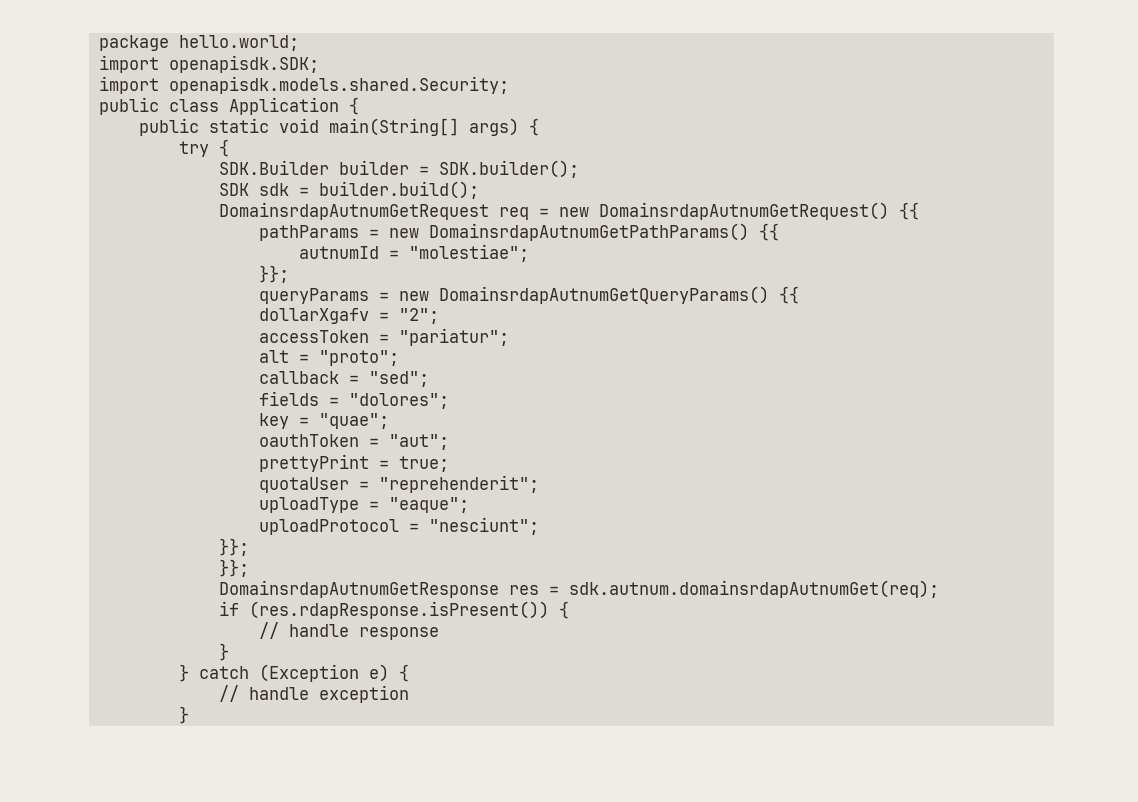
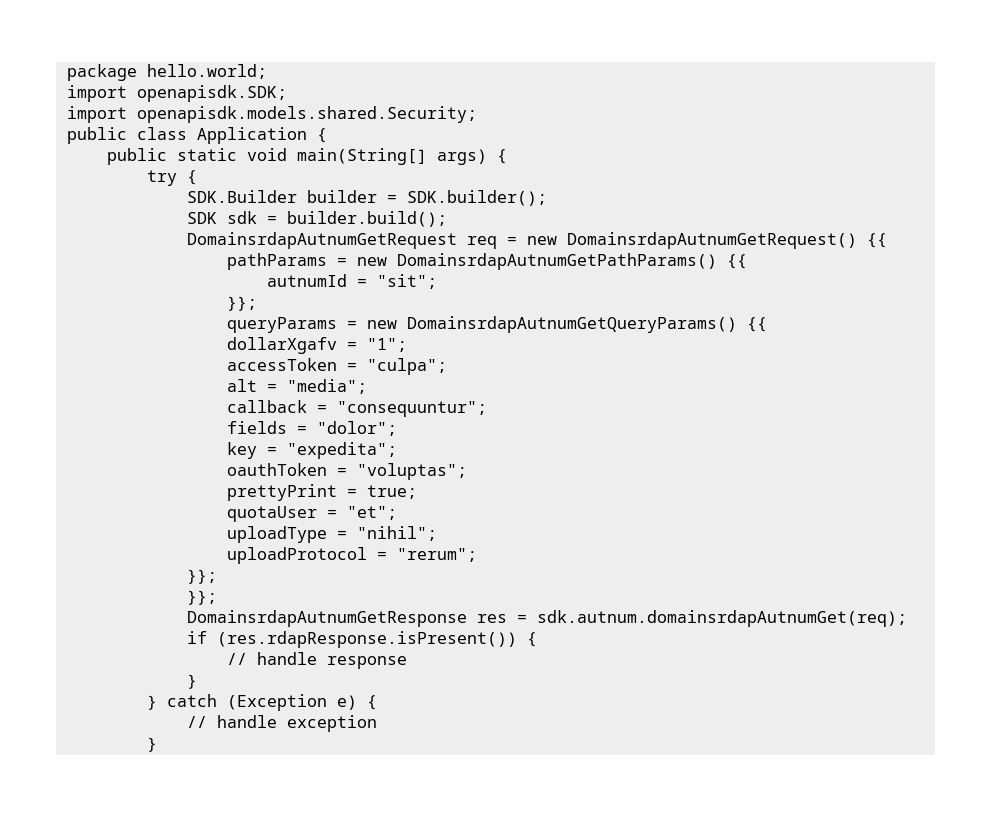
[409,244,530,262] "molestiae"; -> [376,274,437,289] "sit";
[399,308,440,324] "2"; -> [366,338,407,352] "1";
[399,328,510,346] "pariatur"; -> [366,358,447,375] "culpa";
[319,350,400,366] "proto"; -> [286,379,367,394] "media";
[369,371,430,387] "sed"; -> [336,401,487,417] "consequuntur";
[349,393,450,409] "dolores"; -> [316,421,397,436] "dolor";
[319,413,390,429] "quae"; -> [286,442,397,459] "expedita";
[389,434,450,450] "aut"; -> [356,463,467,480] "voluptas";
[379,475,540,493] "reprehenderit"; -> [346,506,397,520] "et";
[389,497,470,513] "eaque"; -> [356,526,437,541] "nihil";
[429,517,540,535] "nesciunt"; -> [396,548,477,562] "rerum";

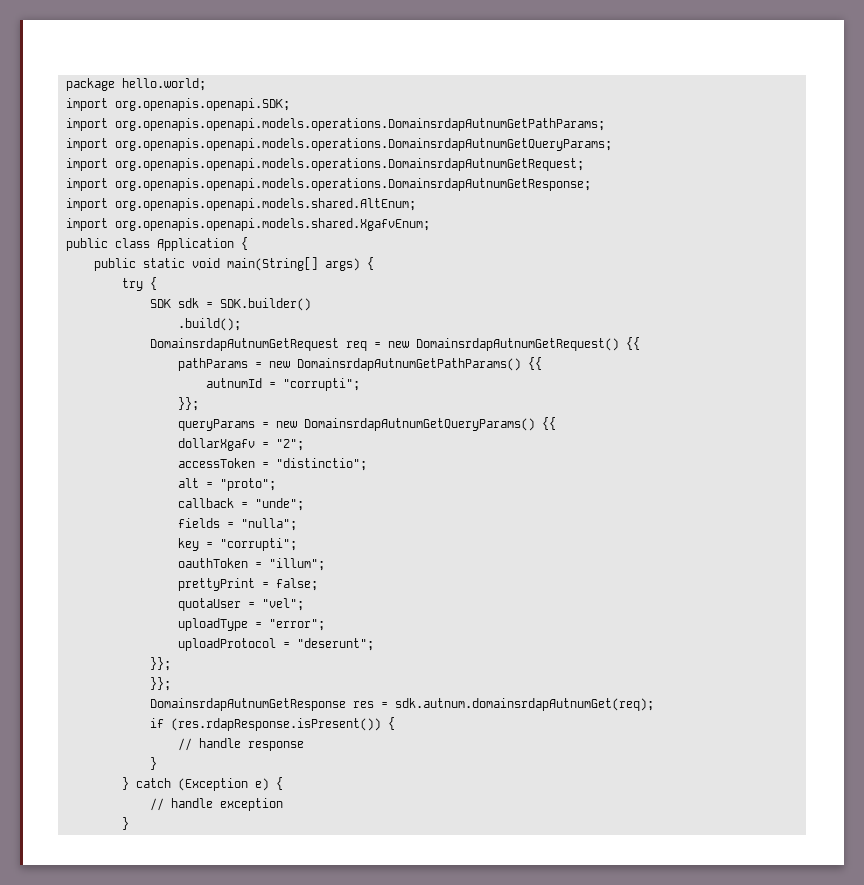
[136,85,287,102] [66,106,477,123] openapisdk.SDK; // import openapisdk.models.shared.Security; -> [114,98,290,111] [65,118,605,131] [65,138,612,151] [65,158,584,171] [65,178,591,191] [65,198,416,211] [65,218,430,231] org.openapis.openapi.SDK; // import org.openapis.openapi.models.operations.DomainsrdapAutnumGetPathParams; // import org.openapis.openapi.models.operations.DomainsrdapAutnumGetQueryParams; // import org.openapis.openapi.models.operations.DomainsrdapAutnumGetRequest; // import org.openapis.openapi.models.operations.DomainsrdapAutnumGetResponse; // import org.openapis.openapi.models.shared.AltEnum; // import org.openapis.openapi.models.shared.XgafvEnum;
[186,190,547,206] // SDK.Builder builder = SDK.builder(); -> (157, 283) none
[286,211,447,227] builder.build(); -> [219,298,311,311] [177,318,241,331] SDK.builder() // .build();
[376,274,437,289] "sit"; -> [282,378,360,391] "corrupti";
[366,338,407,352] "1"; -> [275,439,304,451] "2";
[366,358,447,375] "culpa"; -> [275,458,367,471] "distinctio";
[286,379,367,394] "media"; -> [219,478,276,491] "proto";
[336,401,487,417] "consequuntur"; -> [254,498,304,511] "unde";
[316,421,397,436] "dolor"; -> [240,518,297,531] "nulla";
[286,442,397,459] "expedita"; -> [219,538,297,551] "corrupti";
[356,463,467,480] "voluptas"; -> [268,558,325,571] "illum";
[366,485,417,499] true; -> [275,578,318,591] false;
[346,506,397,520] "et"; -> [261,598,304,611] "vel";
[356,526,437,541] "nihil"; -> [268,619,325,631] "error";
[396,548,477,562] "rerum"; -> [296,638,374,651] "deserunt";

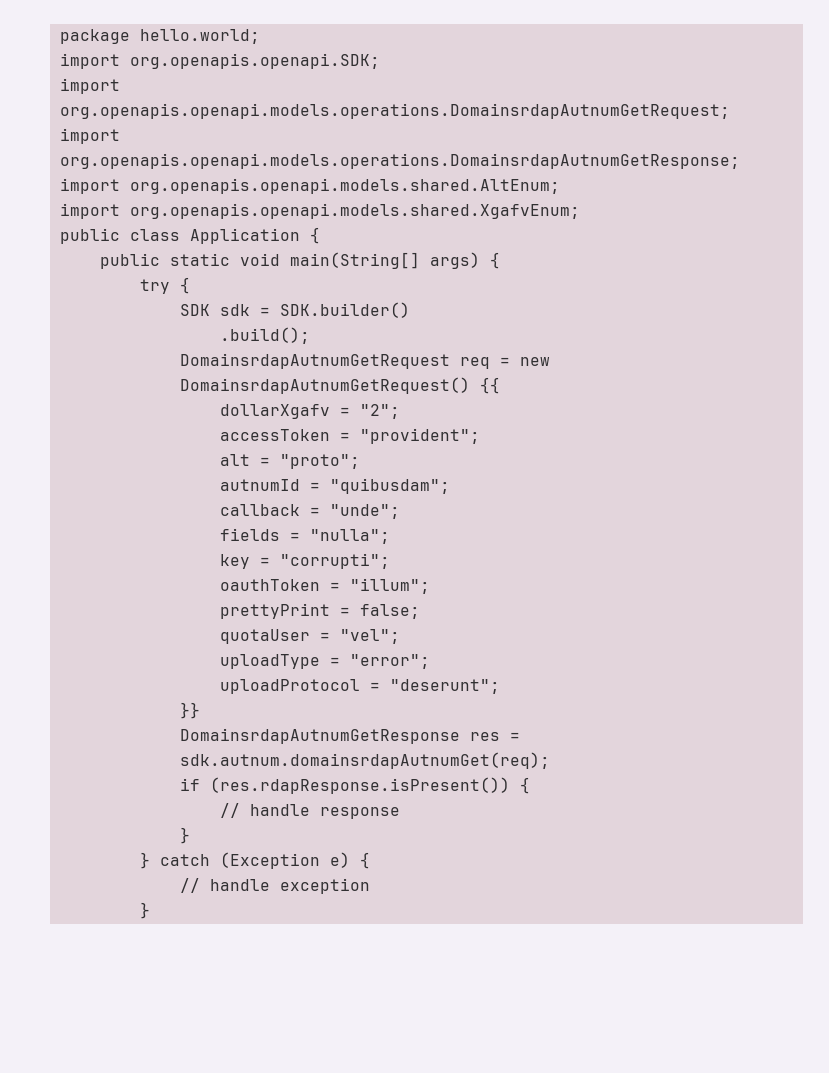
[65,118,605,131] [65,138,612,151] // import org.openapis.openapi.models.operations.DomainsrdapAutnumGetPathParams; // import org.openapis.openapi.models.operations.DomainsrdapAutnumGetQueryParams; -> (380, 61) none
[177,357,542,371] [205,378,360,391] [177,397,199,411] [177,417,556,431] // pathParams = new DomainsrdapAutnumGetPathParams() {{ // autnumId = "corrupti"; // }}; // queryParams = new DomainsrdapAutnumGetQueryParams() {{ -> (500, 385) none
[275,458,367,471] "distinctio"; -> [359,428,480,444] "provident";
(276, 484) none -> [219,478,450,494] // autnumId = "quibusdam";
[149,657,171,671] [149,677,171,691] }}; // }}; -> [179,702,200,719] }}

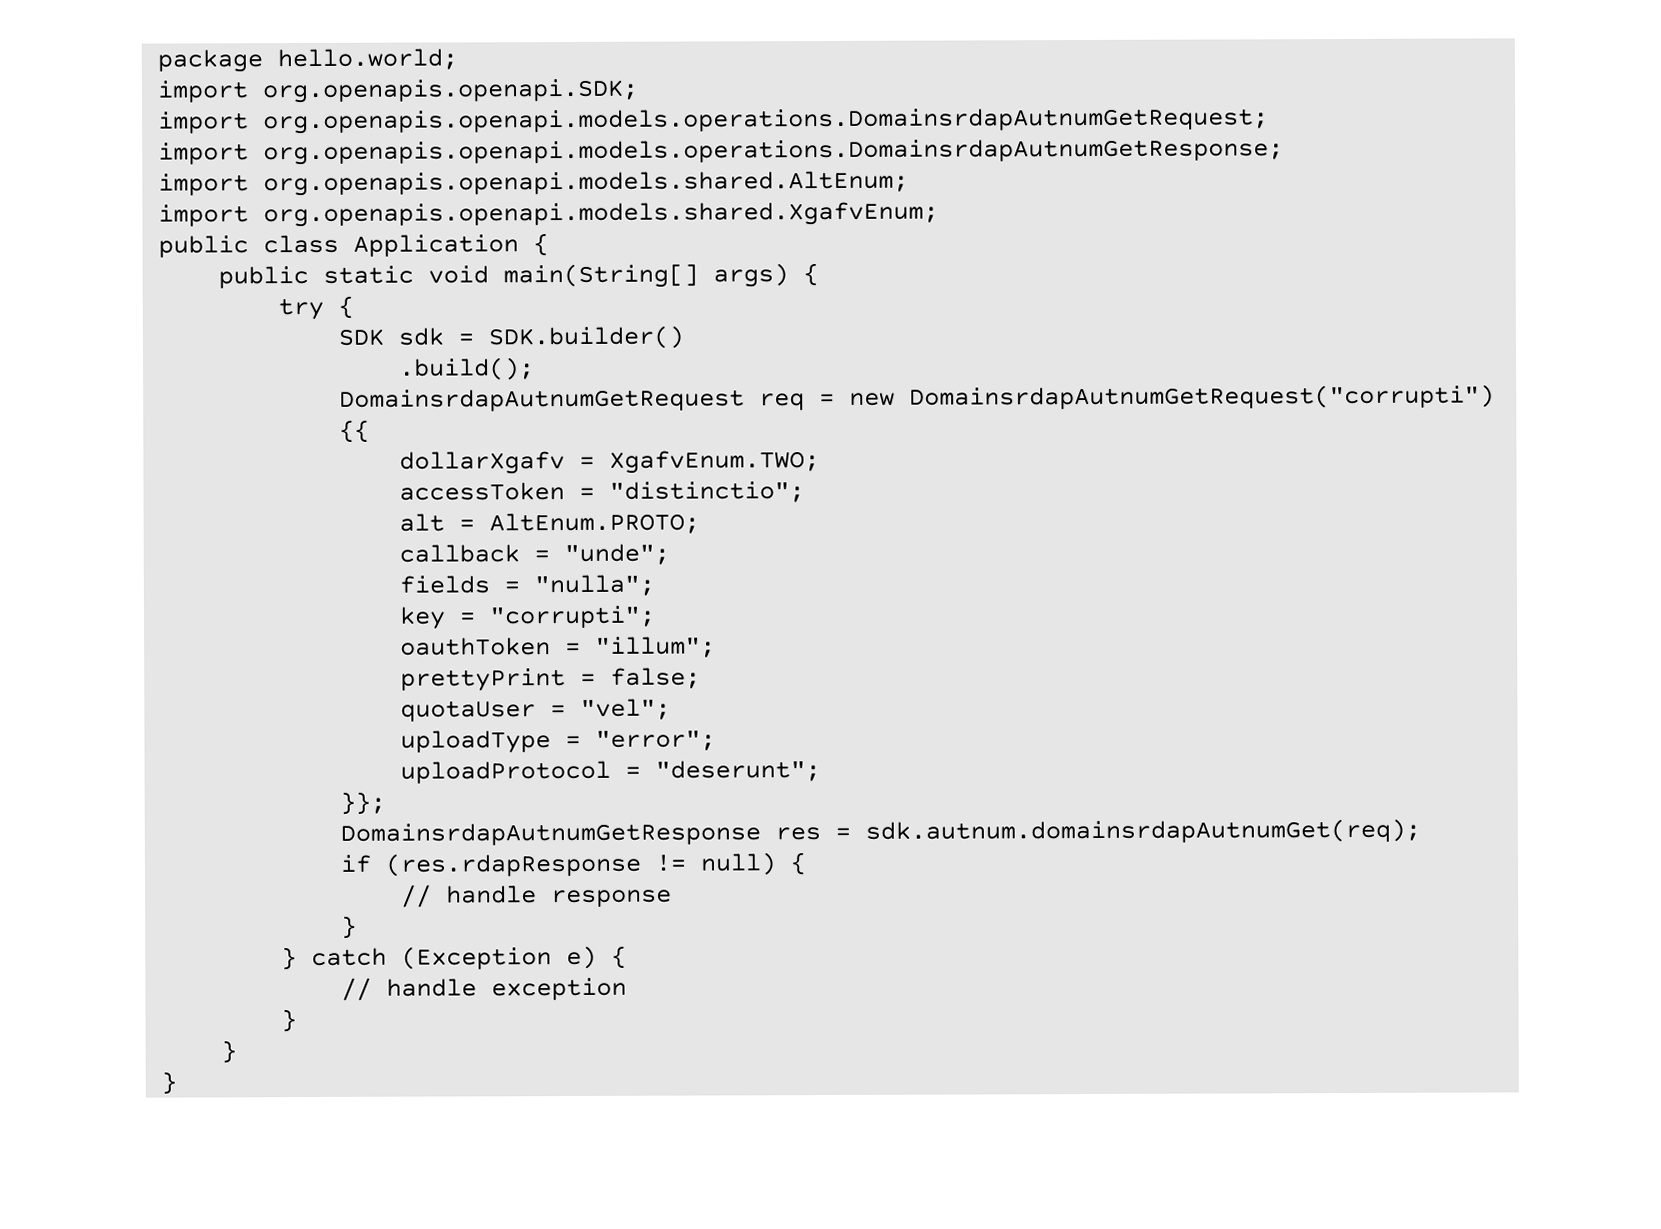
[179,377,470,394] DomainsrdapAutnumGetRequest() -> [908,384,1495,410] DomainsrdapAutnumGetRequest("corrupti")
[359,404,400,419] "2"; -> [608,450,820,474] XgafvEnum.TWO;
[359,428,480,444] "provident"; -> [608,481,805,503] "distinctio";
[279,454,360,469] [219,478,450,494] "proto"; // autnumId = "quibusdam"; -> [488,512,700,535] AltEnum.PROTO;
[179,702,200,719] }} -> [339,791,386,815] }};
[209,777,510,794] (res.rdapResponse.isPresent()) -> [384,852,777,877] (res.rdapResponse != null)
(150, 910) none -> [220,1040,237,1064] [160,1071,177,1095] // } // }

